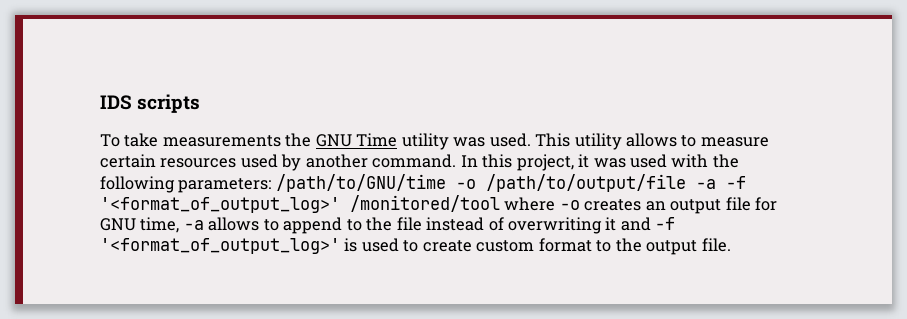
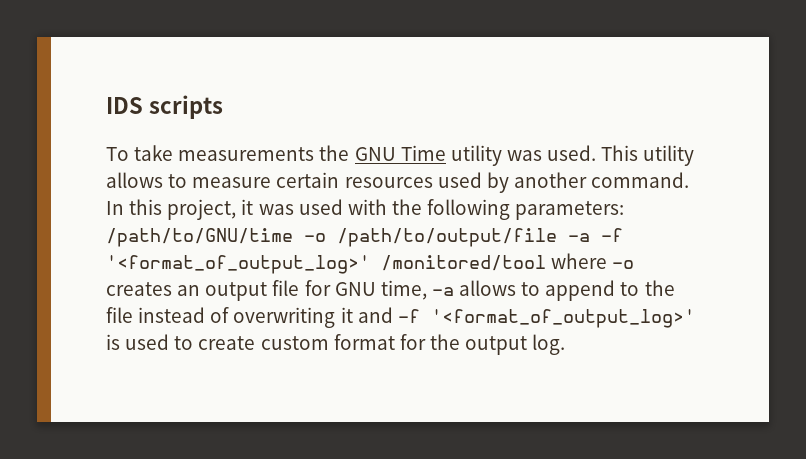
[596,240,612,252] to -> [399,334,426,350] for
[701,238,731,252] file. -> [532,334,566,355] log.

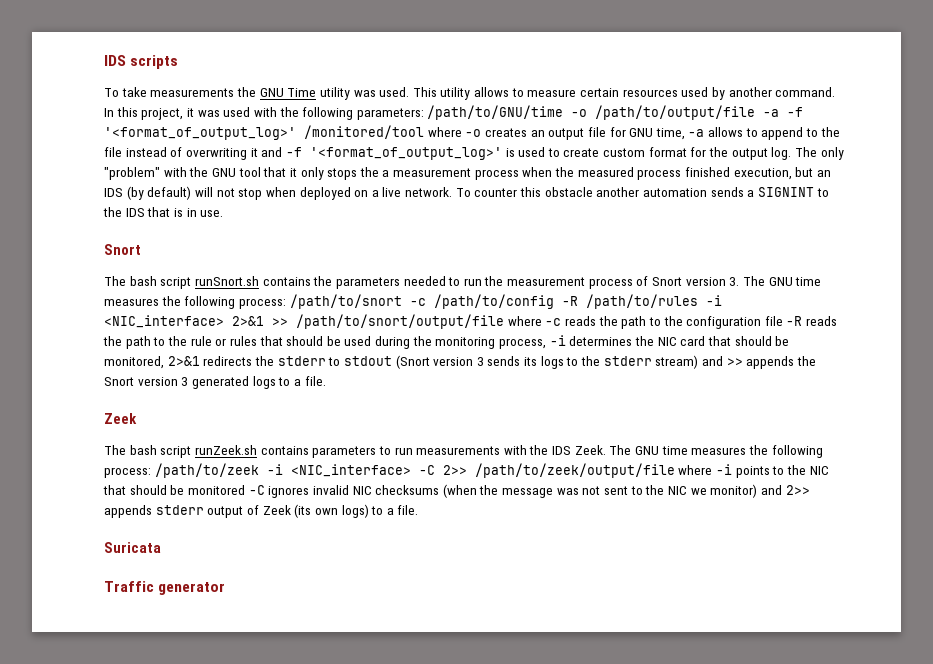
(566, 344) none -> [794,147,844,160] [104,167,831,180] [104,186,829,200] [103,207,224,217] [104,244,141,255] [104,276,822,289] [104,294,722,309] [104,314,838,329] [103,335,790,349] [104,355,816,369] [104,376,326,389] [104,413,137,424] [104,445,823,458] [104,463,829,478] [103,484,810,498] [104,504,419,518] [104,542,161,553] [104,581,226,595] The only "problem" with the GNU tool that it only stops the a measurement process when the measured process finished execution, but an IDS (by default) will not stop when deployed on a live network. To counter this obstacle another automation sends a SIGNINT to the IDS that is in use. // Snort // The bash script runSnort.sh contains the parameters needed to run the measurement process of Snort version 3. The GNU time measures the following process: /path/to/snort -c /path/to/config -R /path/to/rules -i <NIC_interface> 2>&1 >> /path/to/snort/output/file where -c reads the path to the configuration file -R reads the path to the rule or rules that should be used during the monitoring process, -i determines the NIC card that should be monitored, 2>&1 redirects the stderr to stdout (Snort version 3 sends its logs to the stderr stream) and >> appends the Snort version 3 generated logs to a file. // Zeek // The bash script runZeek.sh contains parameters to run measurements with the IDS Zeek. The GNU time measures the following process: /path/to/zeek -i <NIC_interface> -C 2>> /path/to/zeek/output/file where -i points to the NIC that should be monitored -C ignores invalid NIC checksums (when the message was not sent to the NIC we monitor) and 2>> appends stderr output of Zeek (its own logs) to a file. // Suricata // Traffic generator

